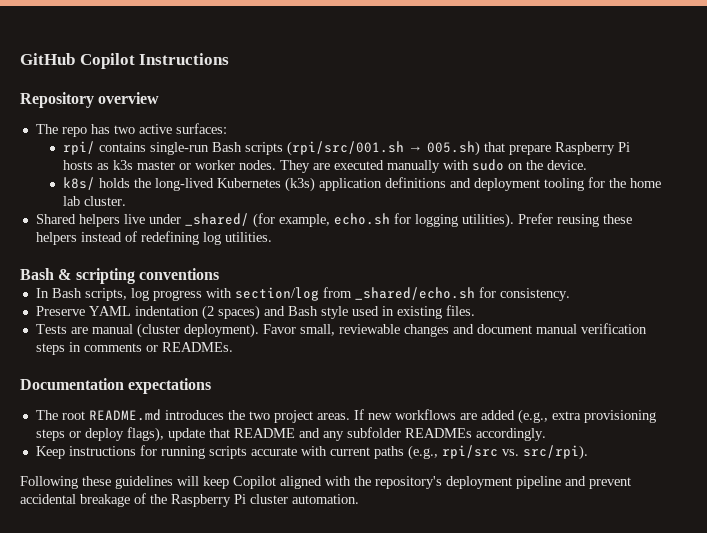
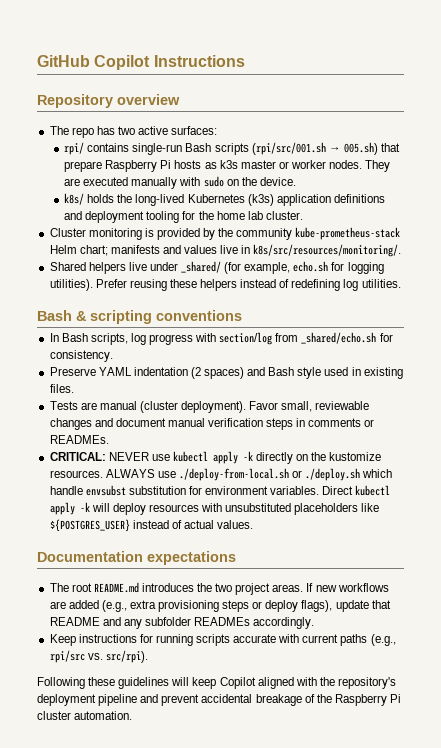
(126, 201) none -> [49,227,401,240] [49,244,402,257] // Cluster monitoring is provided by the community kube-prometheus-stack Helm chart; manifests and values live in k8s/src/resources/monitoring/.
(233, 347) none -> [49,451,382,464] [49,468,393,481] [49,485,391,496] [49,502,380,515] [49,519,254,532] // CRITICAL: NEVER use kubectl apply -k directly on the kustomize resources. ALWAYS use ./deploy-from-local.sh or ./deploy.sh which handle envsubst substitution for environment variables. Direct kubectl apply -k will deploy resources with unsubstituted placeholders like ${POSTGRES_USER} instead of actual values.

